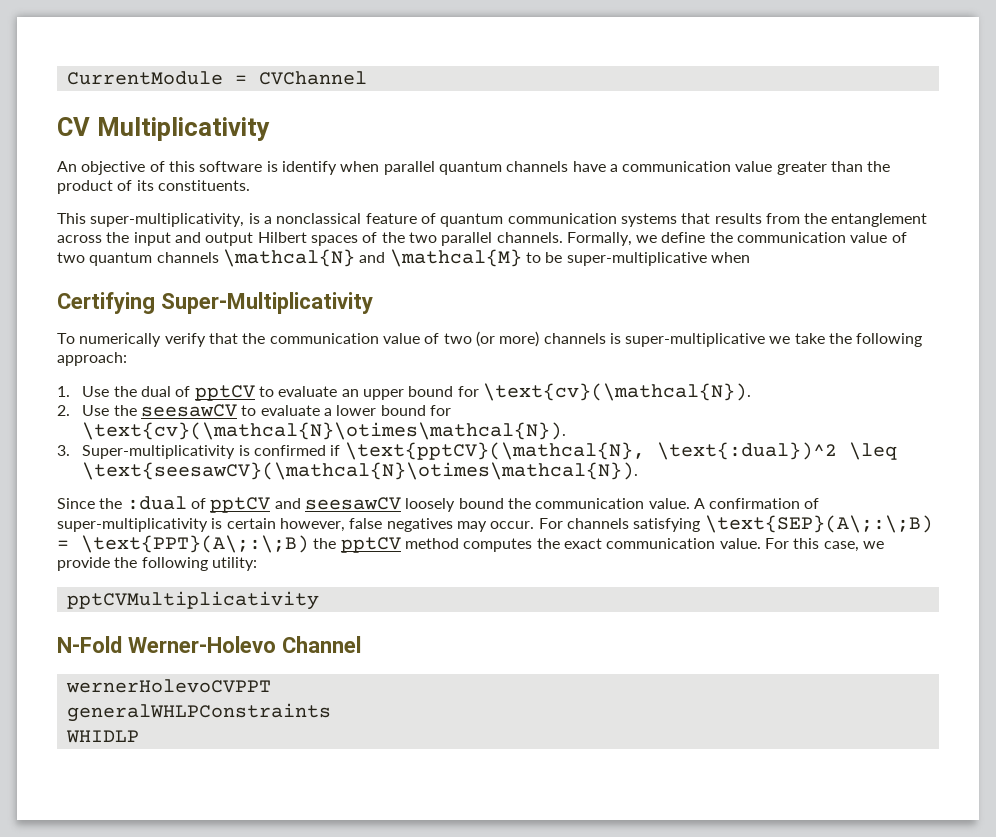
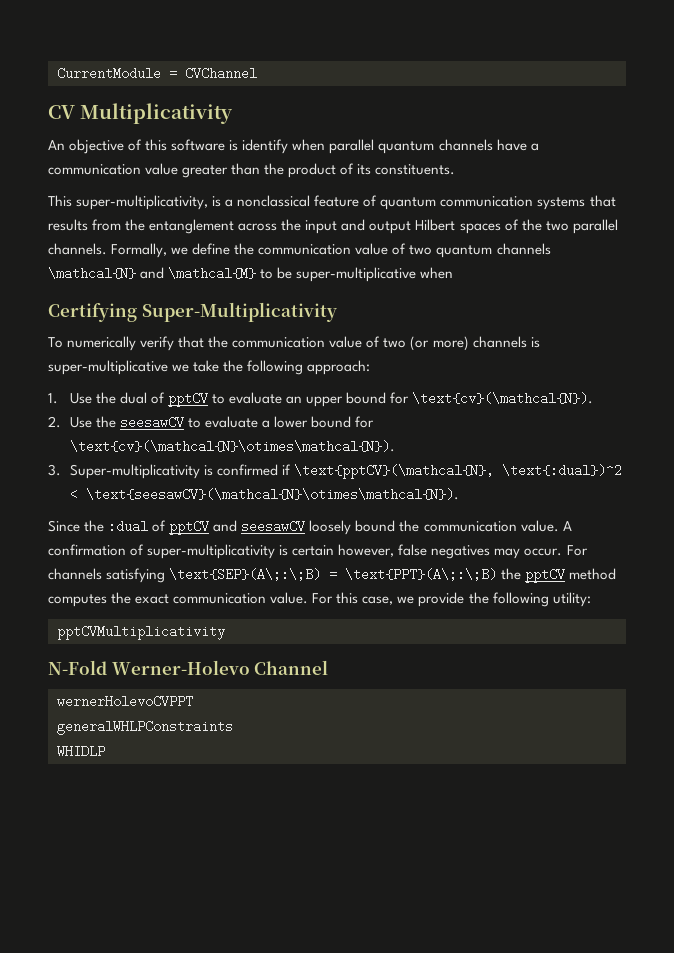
[848,442,897,460] \leq -> [69,488,78,501] <

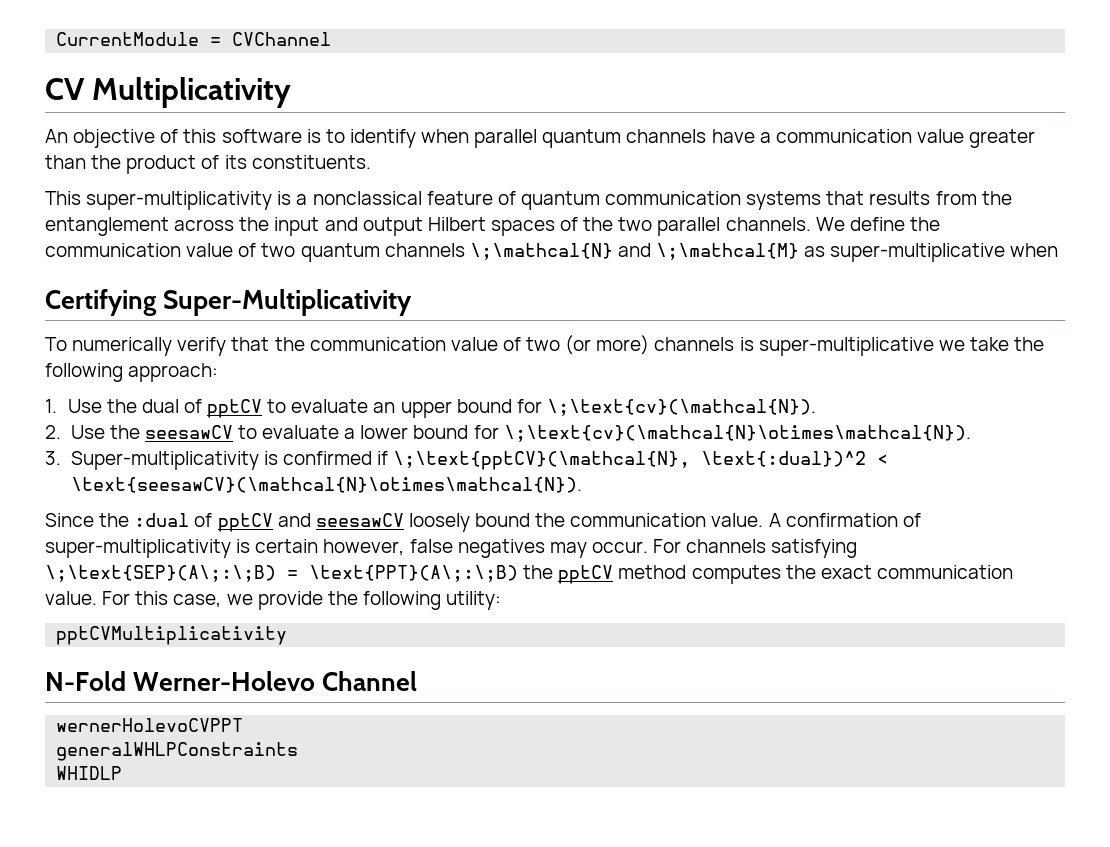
(239, 145) none -> [325,129,345,143] to
[76,195,209,210] super-multiplicativity, -> [86,191,273,210] super-multiplicativity
[111,243,189,258] Formally, we -> [815,217,845,231] We
[48,267,293,280] \mathcal{N} and \mathcal{M} to be -> [469,243,826,260] \;\mathcal{N} and \;\mathcal{M} as
[412,392,594,405] \text{cv}(\mathcal{N}). -> [546,399,816,416] \;\text{cv}(\mathcal{N}).
[69,440,395,453] \text{cv}(\mathcal{N}\otimes\mathcal{N}). -> [503,425,971,442] \;\text{cv}(\mathcal{N}\otimes\mathcal{N}).
[293,464,494,479] \text{pptCV}(\mathcal{N}, -> [393,451,691,470] \;\text{pptCV}(\mathcal{N},
[169,568,322,581] \text{SEP}(A\;:\;B) -> [45,565,276,582] \;\text{SEP}(A\;:\;B)

